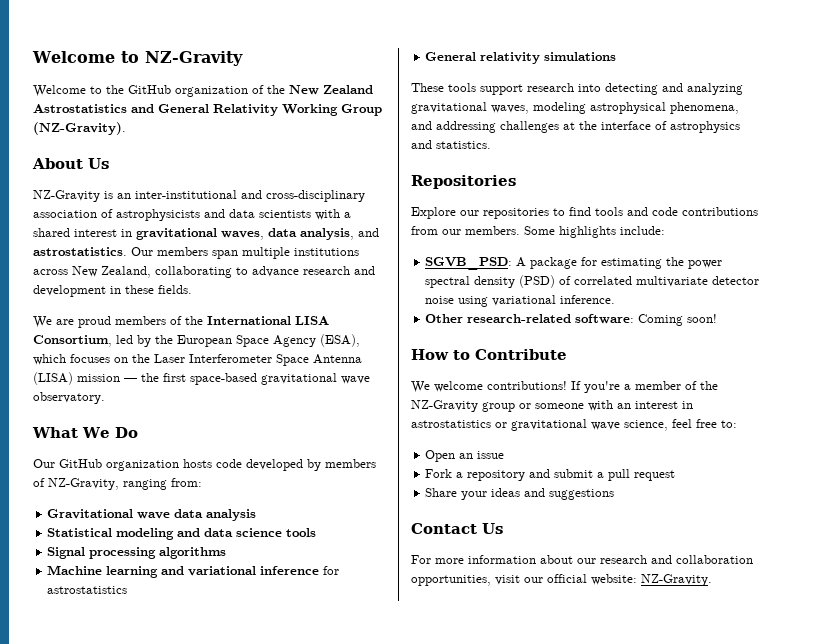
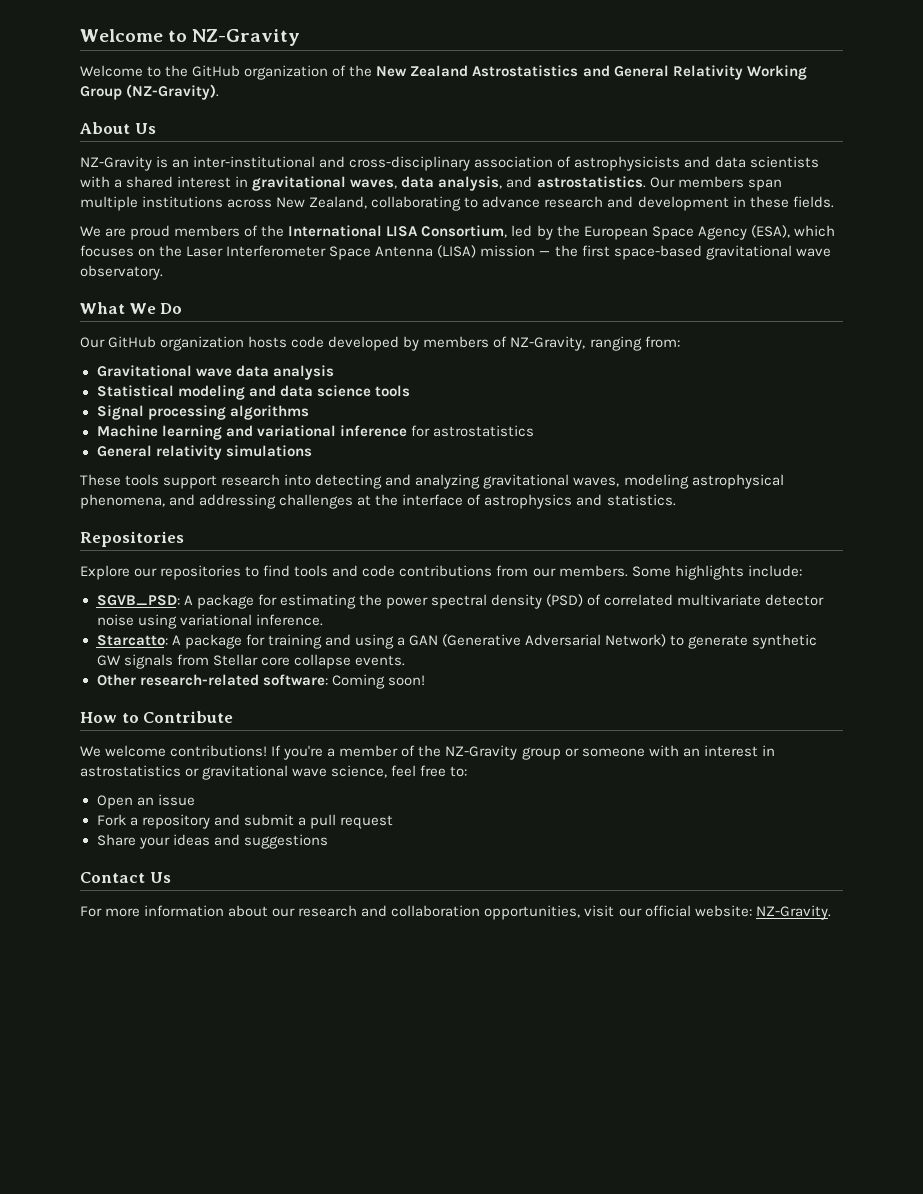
(616, 299) none -> [96,634,818,649] [96,654,405,669] // Starcatto: A package for training and using a GAN (Generative Adversarial Network) to generate synthetic GW signals from Stellar core collapse events.

